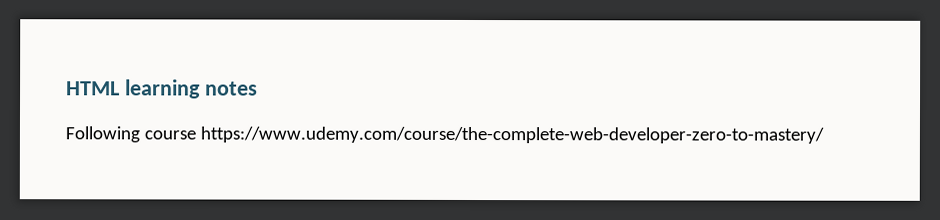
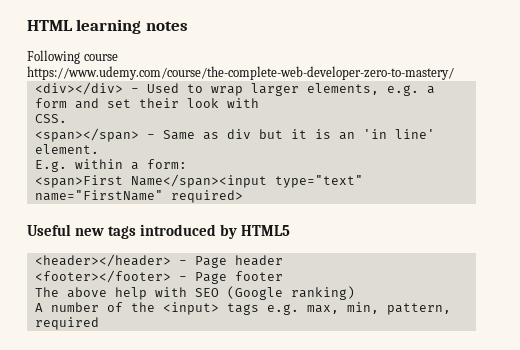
(824, 135) none -> [34,82,435,96] [34,98,259,109] [34,114,67,123] [34,128,435,142] [34,144,99,154] [34,159,187,172] [34,174,363,188] [34,190,243,203] [27,224,291,239] [34,254,283,268] [34,270,283,284] [34,286,355,300] [34,302,451,315] [34,317,99,330] // <div></div> - Used to wrap larger elements, e.g. a form and set their look with // CSS. // <span></span> - Same as div but it is an 'in line' element. // E.g. within a form: // <span>First Name</span><input type="text" name="FirstName" required> // Useful new tags introduced by HTML5 // <header></header> - Page header // <footer></footer> - Page footer // The above help with SEO (Google ranking) // A number of the <input> tags e.g. max, min, pattern, required

